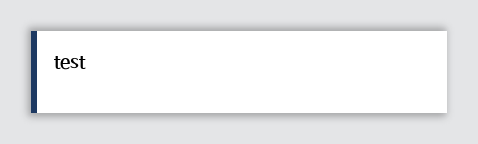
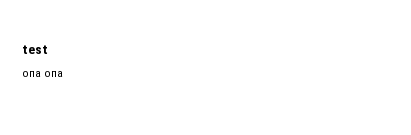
(86, 63) none -> [22,71,64,77] // опа опа

